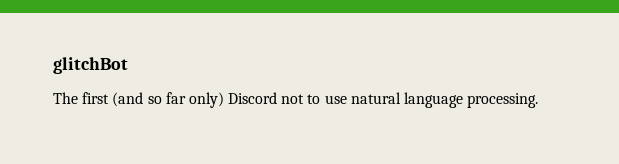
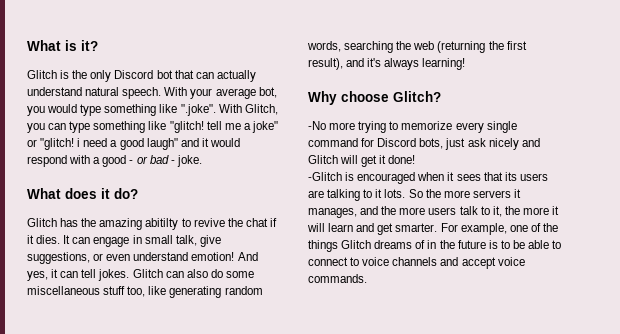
[53,57,128,74] [53,92,539,108] glitchBot // The first (and so far only) Discord not to use natural language processing. -> [27,40,98,51] [27,70,256,82] [27,87,277,99] [27,104,278,116] [27,121,278,133] [27,138,240,150] [27,155,202,167] [27,188,138,199] [27,218,277,230] [27,235,221,247] [27,252,258,264] [27,269,254,281] [27,286,263,298] [307,41,527,53] [308,58,466,70] [308,91,441,105] [308,121,517,133] [308,138,540,150] [308,155,416,167] [308,172,548,184] [308,189,521,201] [308,206,560,218] [307,223,558,235] [308,240,562,252] [308,257,525,269] [308,274,367,283] What is it? // Glitch is the only Discord bot that can actually understand natural speech. With your average bot, you would type something like ".joke". With Glitch, you can type something like "glitch! tell me a joke" or "glitch! i need a good laugh" and it would respond with a good - or bad - joke. // What does it do? // Glitch has the amazing abitilty to revive the chat if it dies. It can engage in small talk, give suggestions, or even understand emotion! And yes, it can tell jokes. Glitch can also do some miscellaneous stuff too, like generating random words, searching the web (returning the first result), and it's always learning! // Why choose Glitch? // -No more trying to memorize every single command for Discord bots, just ask nicely and Glitch will get it done! // -Glitch is encouraged when it sees that its users are talking to it lots. So the more servers it manages, and the more users talk to it, the more it will learn and get smarter. For example, one of the things Glitch dreams of in the future is to be able to connect to voice channels and accept voice commands.

